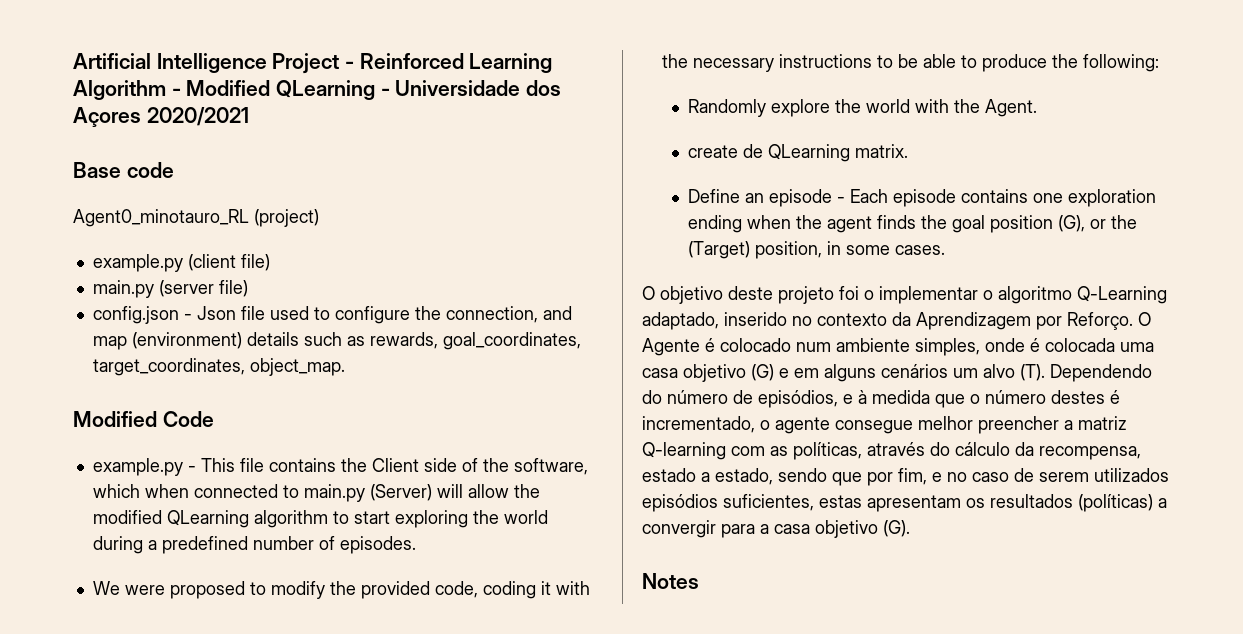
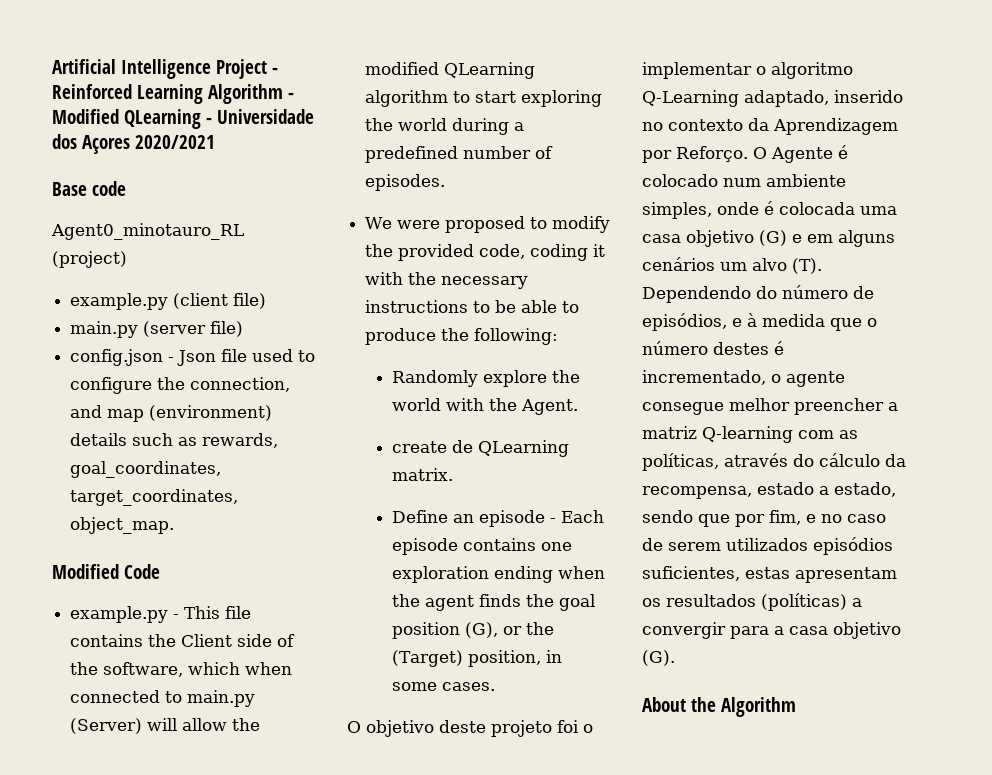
[642,573,699,589] Notes -> [642,697,797,717] About the Algorithm

